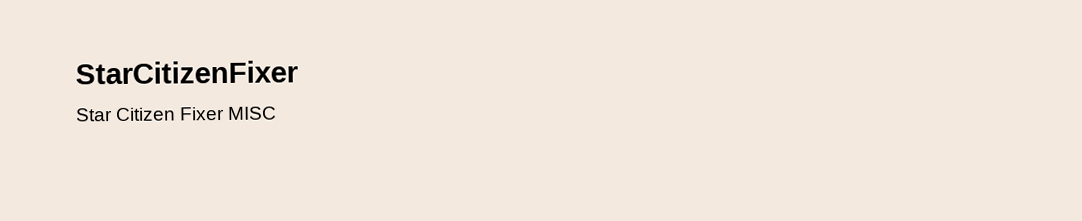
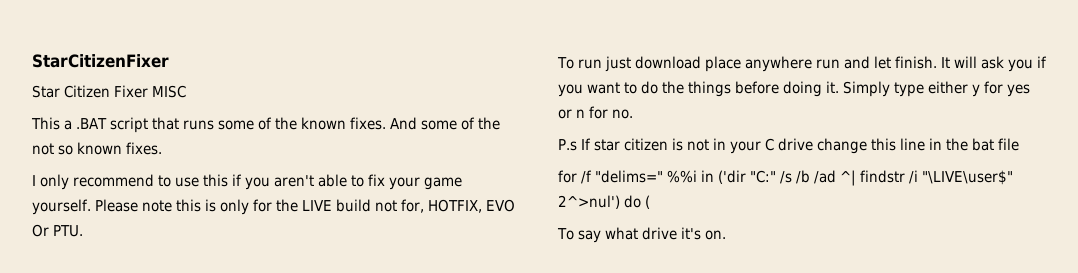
(278, 113) none -> [31,117,500,133] [32,142,162,155] [32,174,462,190] [32,199,515,215] [32,224,83,237] [557,56,1047,72] [558,81,1030,97] [558,106,633,119] [558,138,1019,154] [558,170,1013,186] [558,195,650,209] [557,227,726,243] // This a .BAT script that runs some of the known fixes. And some of the not so known fixes. // I only recommend to use this if you aren't able to fix your game yourself. Please note this is only for the LIVE build not for, HOTFIX, EVO Or PTU. // To run just download place anywhere run and let finish. It will ask you if you want to do the things before doing it. Simply type either y for yes or n for no. // P.s If star citizen is not in your C drive change this line in the bat file // for /f "delims=" %%i in ('dir "C:" /s /b /ad ^| findstr /i "\LIVE\user$" 2^>nul') do ( // To say what drive it's on.

